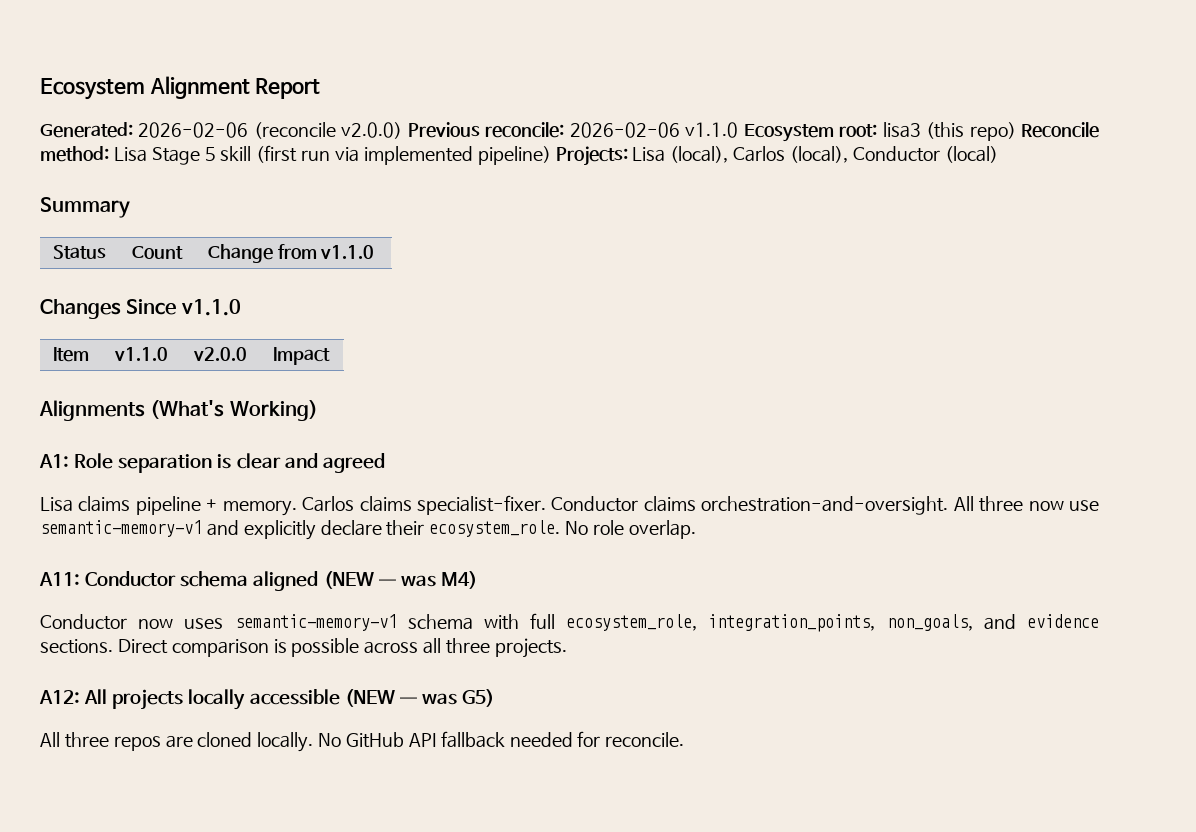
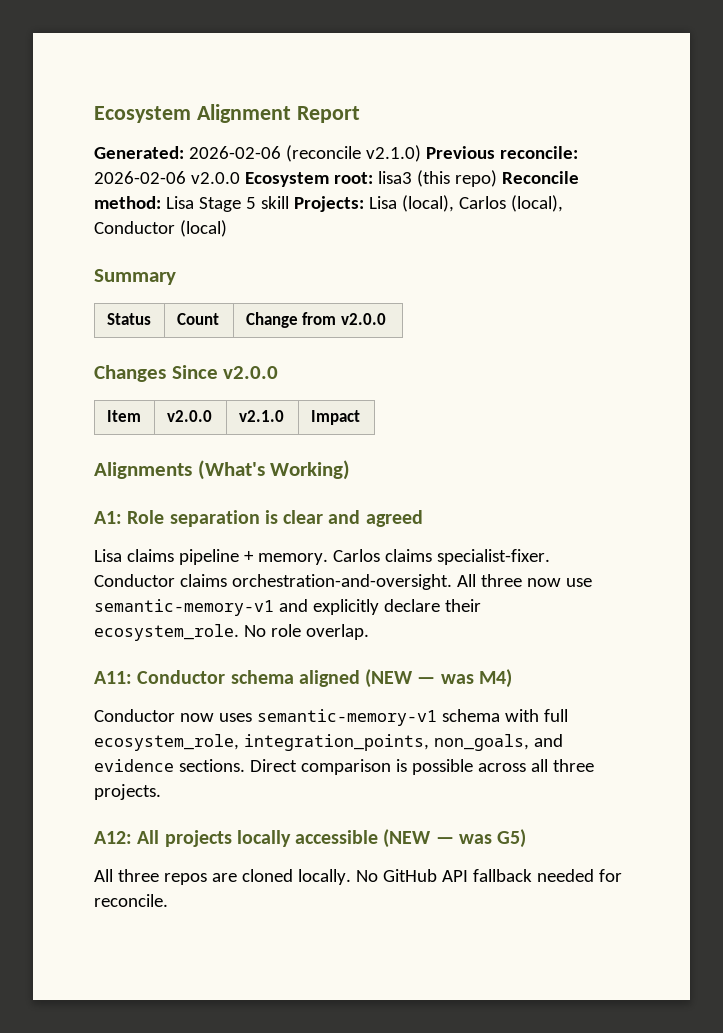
[341,122,403,139] v2.0.0) -> [365,145,421,162] v2.1.0)
[685,122,739,138] v1.1.0 -> [190,172,240,184] v2.0.0
[256,145,551,165] (first run via implemented pipeline) -> (289, 202) none
[320,245,375,259] v1.1.0 -> [340,313,386,325] v2.0.0
[180,299,241,316] v1.1.0 -> [223,366,279,379] v2.0.0
[113,347,168,361] [192,347,247,361] v1.1.0 | v2.0.0 -> [166,410,212,422] [238,410,284,422] v2.0.0 | v2.1.0

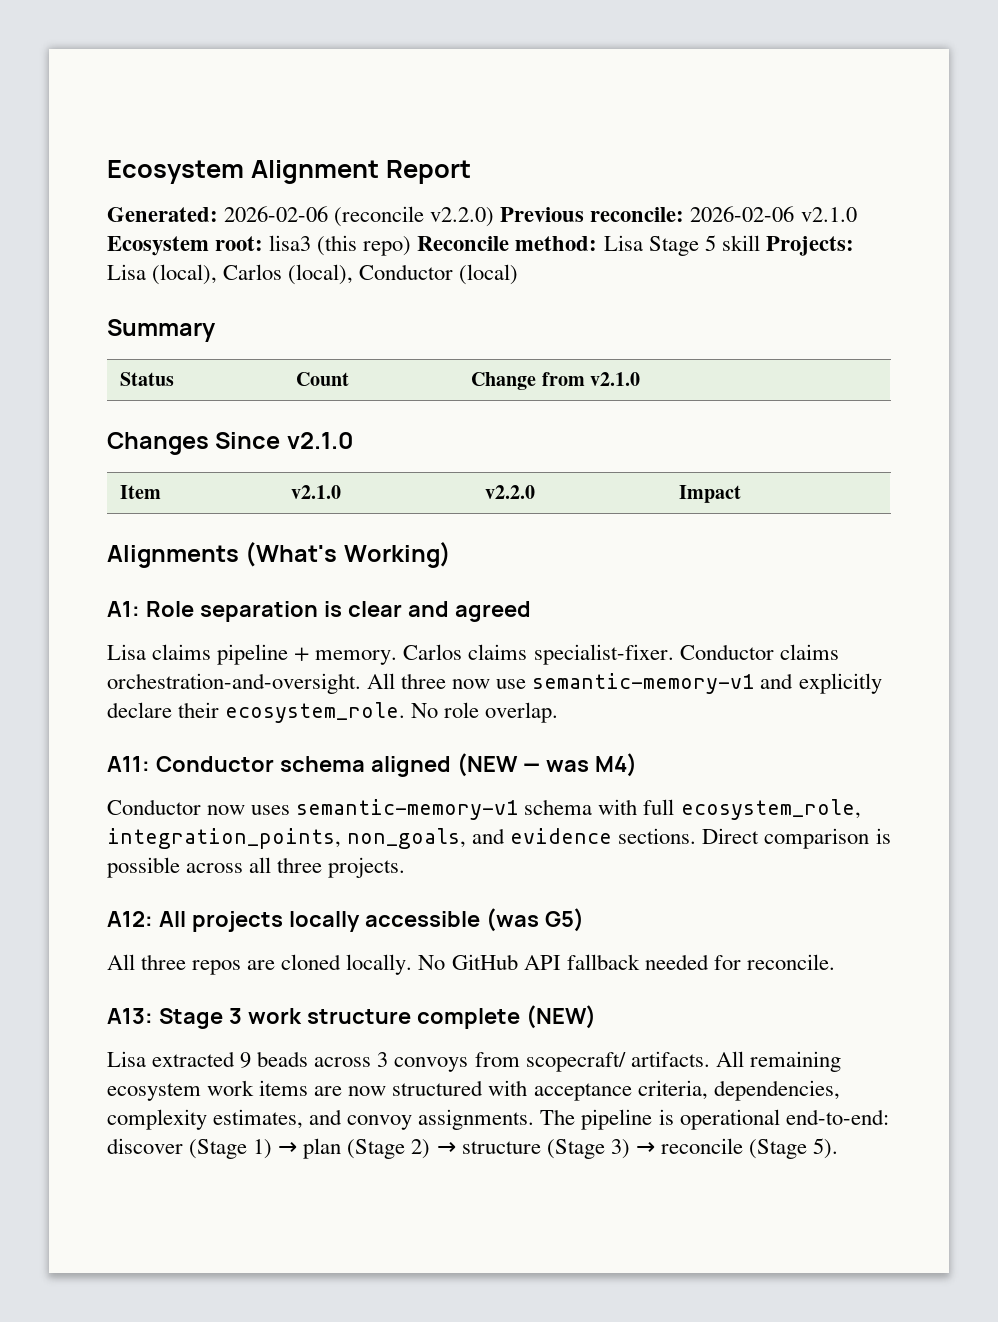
[365,145,421,162] v2.1.0) -> [430,207,495,227] v2.2.0)
[190,172,240,184] v2.0.0 -> [800,207,857,222] v2.1.0
[340,313,386,325] v2.0.0 -> [590,372,641,386] v2.1.0
[223,366,279,379] v2.0.0 -> [286,432,353,449] v2.1.0
[166,410,212,422] [238,410,284,422] v2.0.0 | v2.1.0 -> [291,485,342,499] [485,485,536,499] v2.1.0 | v2.2.0
[383,829,492,848] (NEW — was -> [485,908,539,932] (was
(168, 900) none -> [107,1005,596,1029] [107,1051,841,1072] [107,1080,840,1101] [107,1109,889,1130] [107,1138,839,1159] // A13: Stage 3 work structure complete (NEW) // Lisa extracted 9 beads across 3 convoys from scopecraft/ artifacts. All remaining ecosystem work items are now structured with acceptance criteria, dependencies, complexity estimates, and convoy assignments. The pipeline is operational end-to-end: discover (Stage 1) → plan (Stage 2) → structure (Stage 3) → reconcile (Stage 5).

